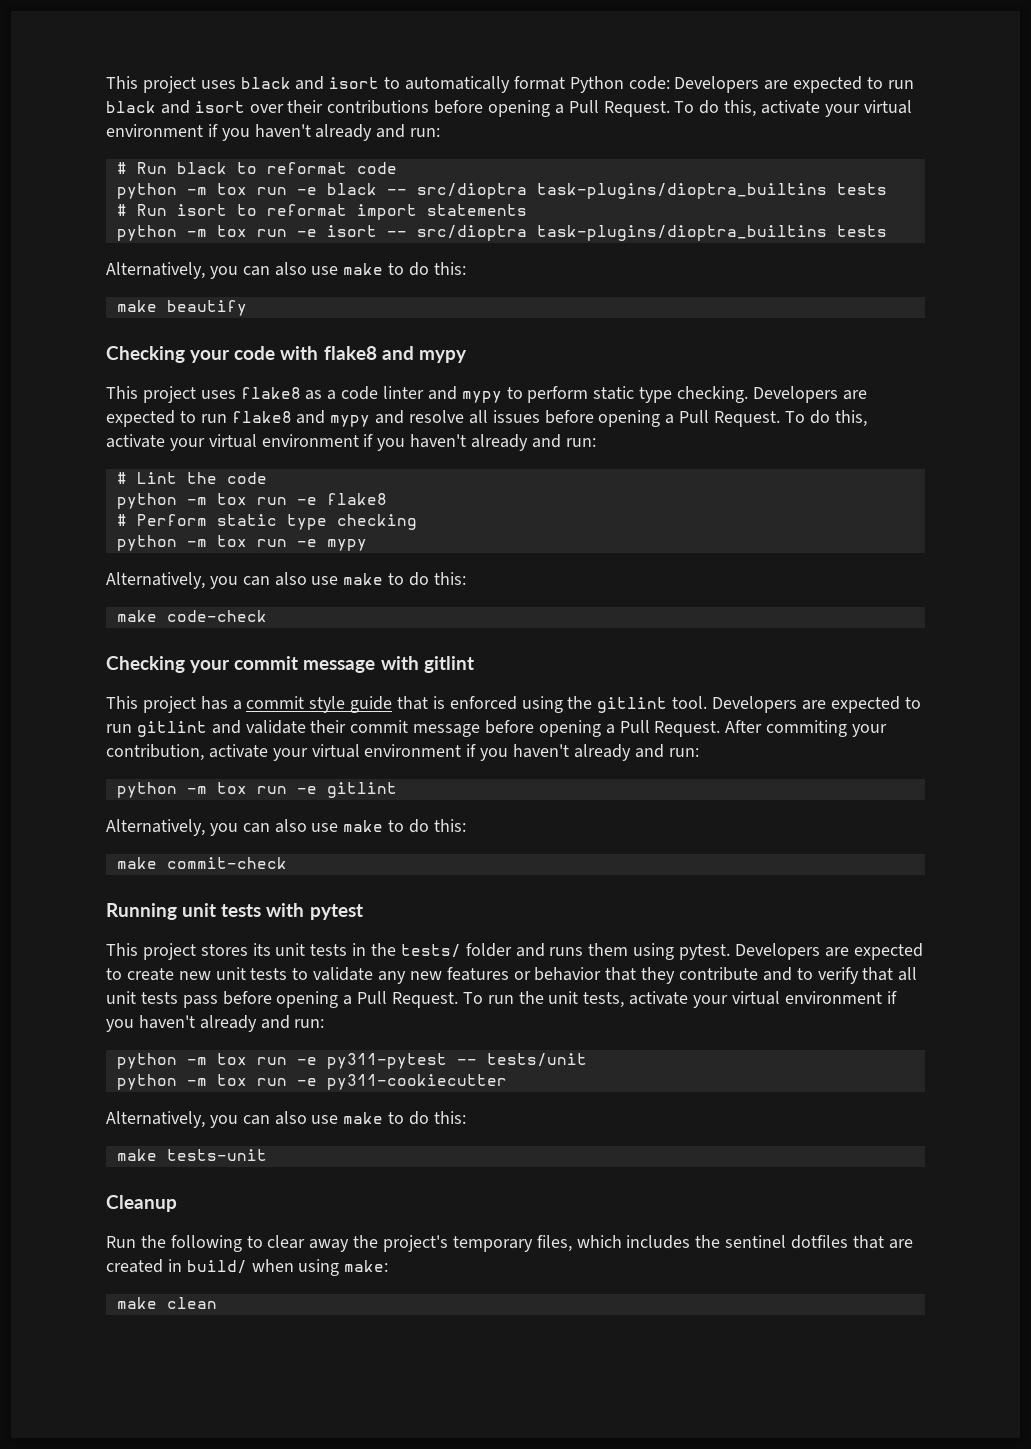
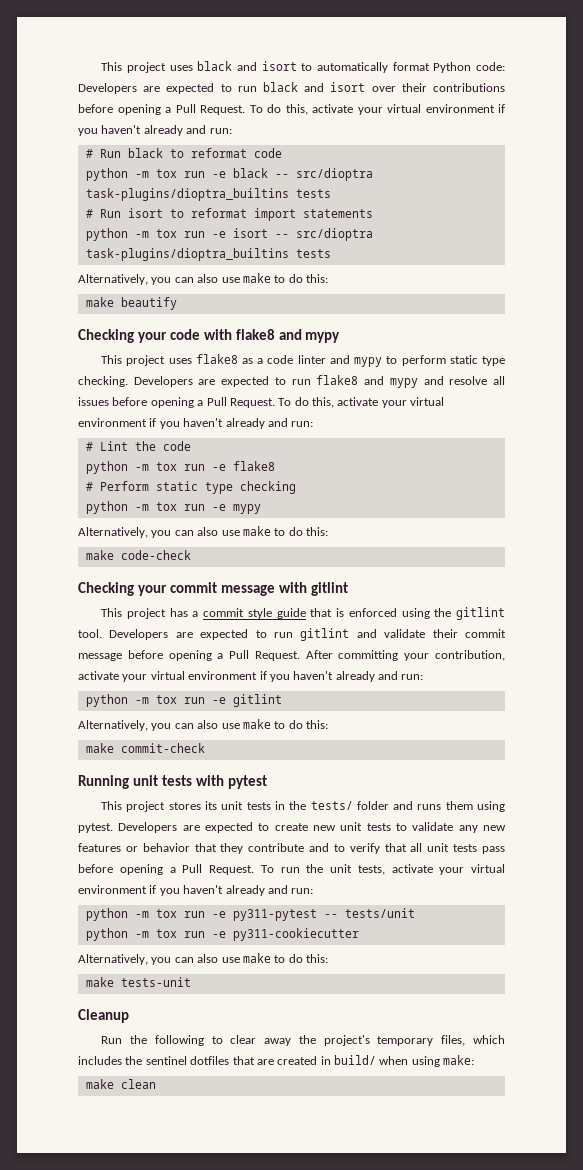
[766,720,848,737] commiting -> [338,650,399,661] committing

